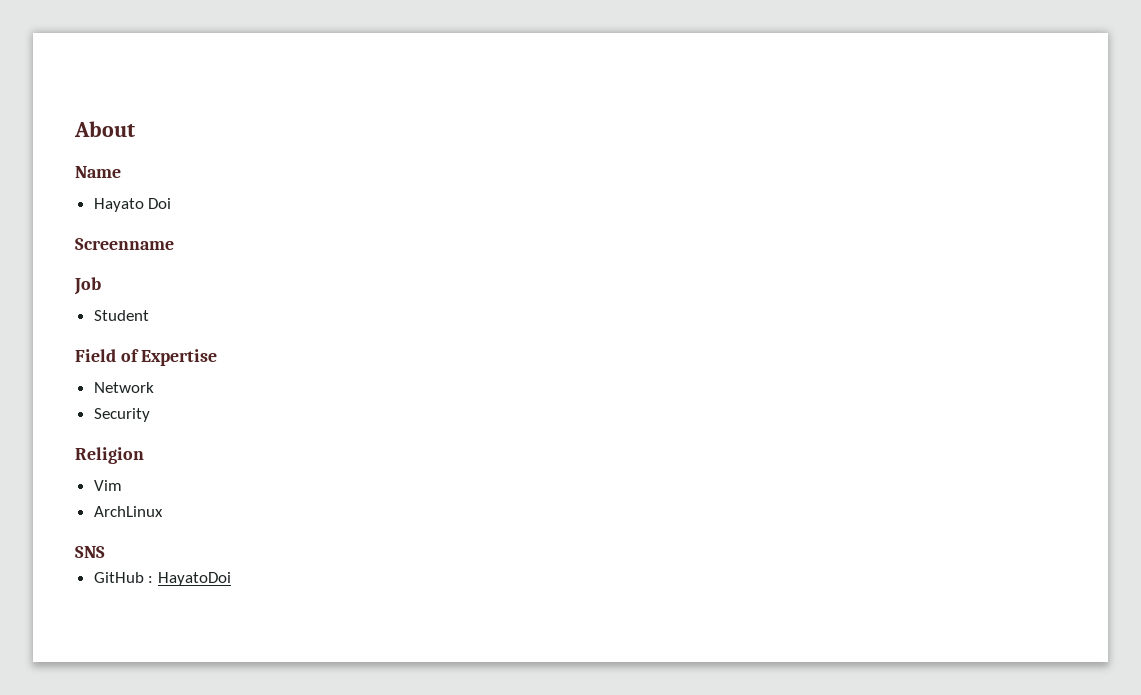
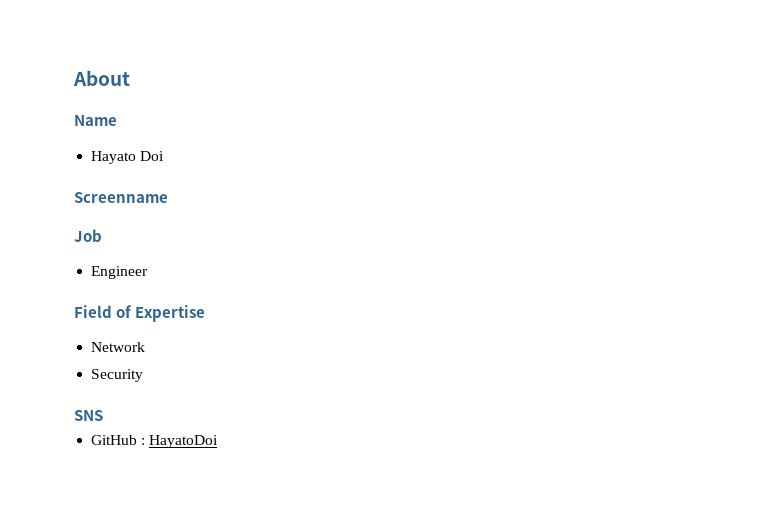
[93,310,149,321] Student -> [91,266,149,279] Engineer
[75,447,144,464] [93,480,122,491] [93,506,163,517] // Religion // Vim // ArchLinux -> (144, 375) none

